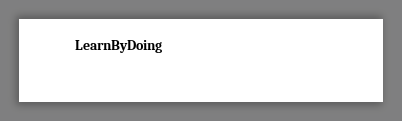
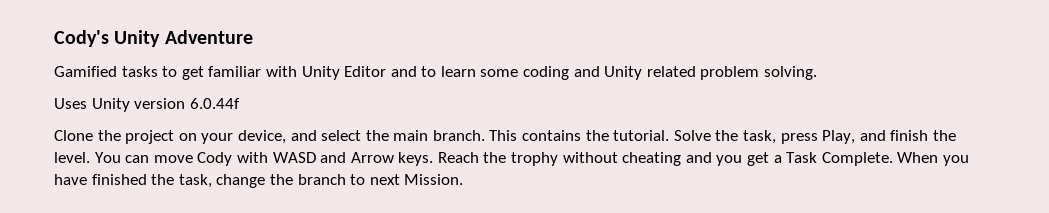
[75,40,162,53] LearnByDoing -> [54,30,253,47] [54,66,818,80] [54,98,240,112] [54,130,956,144] [54,152,969,166] [54,174,464,188] Cody's Unity Adventure // Gamified tasks to get familiar with Unity Editor and to learn some coding and Unity related problem solving. // Uses Unity version 6.0.44f // Clone the project on your device, and select the main branch. This contains the tutorial. Solve the task, press Play, and finish the level. You can move Cody with WASD and Arrow keys. Reach the trophy without cheating and you get a Task Complete. When you have finished the task, change the branch to next Mission.

